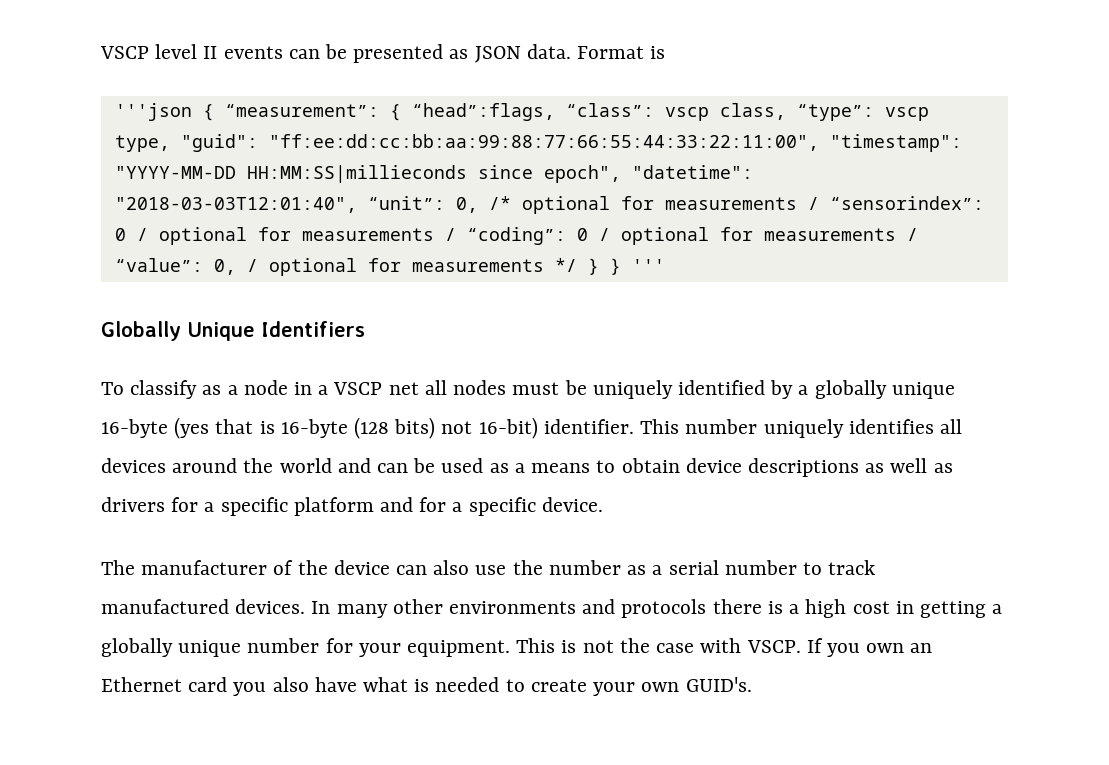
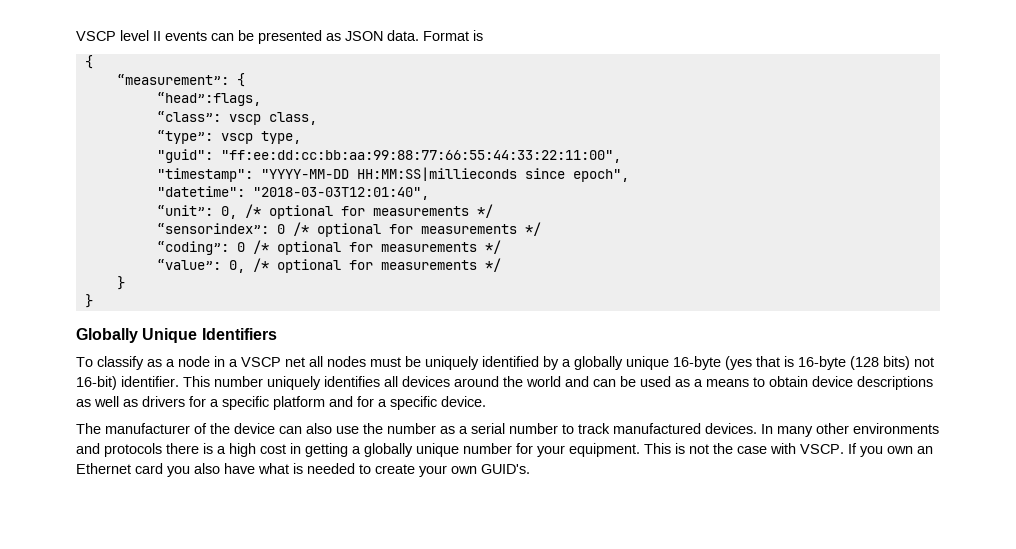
[114,103,214,121] '''json { -> [84,55,93,69] { //
(401, 112) none -> (245, 80) //
(555, 112) none -> (261, 99) //
(786, 111) none -> (317, 118) //
(170, 143) none -> (301, 137) //
(819, 142) none -> (621, 156) //
(621, 174) none -> (629, 175) //
(357, 205) none -> (429, 193) //
[807,197,819,210] / -> [476,204,493,218] */ //
[136,227,918,245] [114,258,665,276] / optional for measurements / “coding”: 0 / optional for measurements / “value”: 0, / optional for measurements */ } } ''' -> [292,222,541,237] [156,240,501,255] [156,258,501,273] [116,276,125,290] [84,294,93,308] /* optional for measurements */ // “coding”: 0 /* optional for measurements */ // “value”: 0, /* optional for measurements */ // } // }

